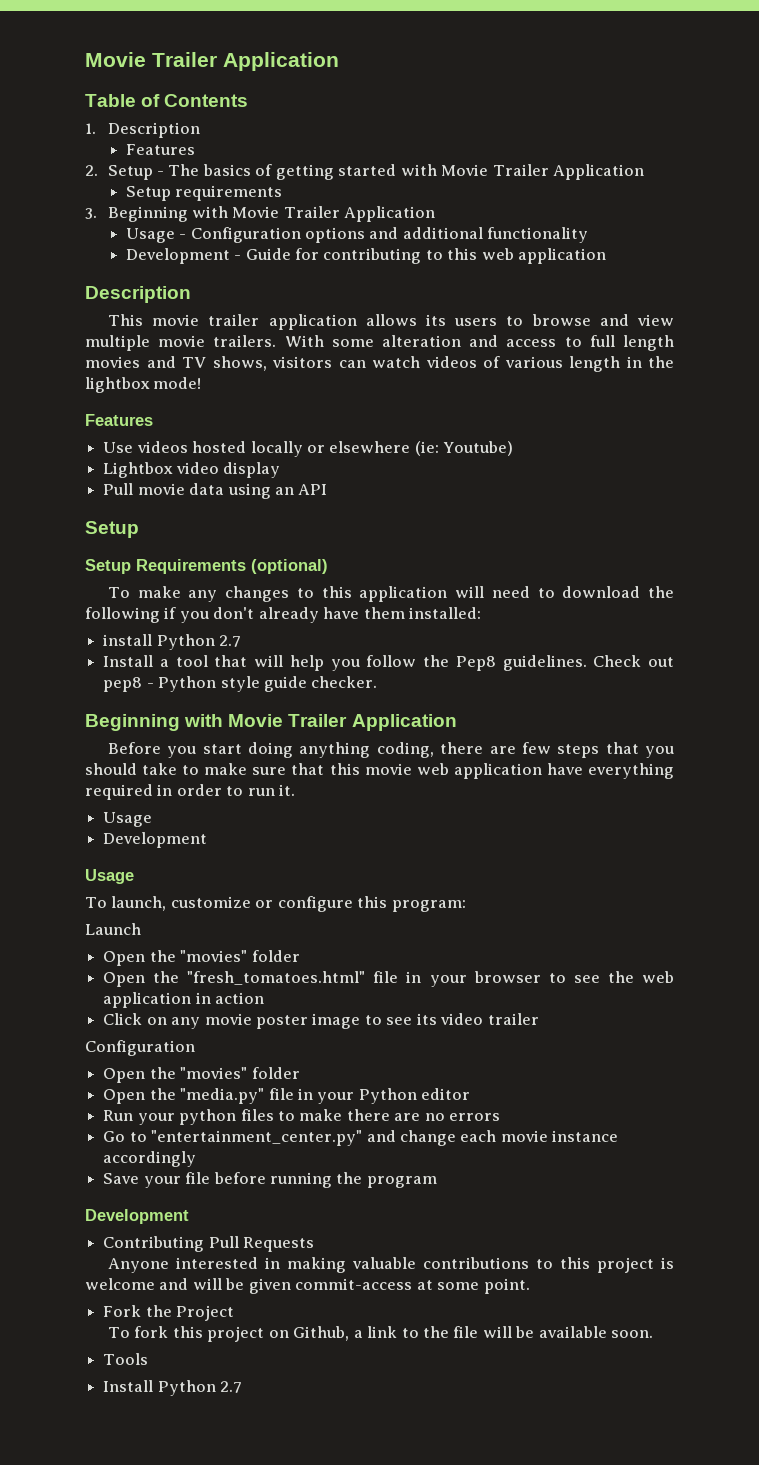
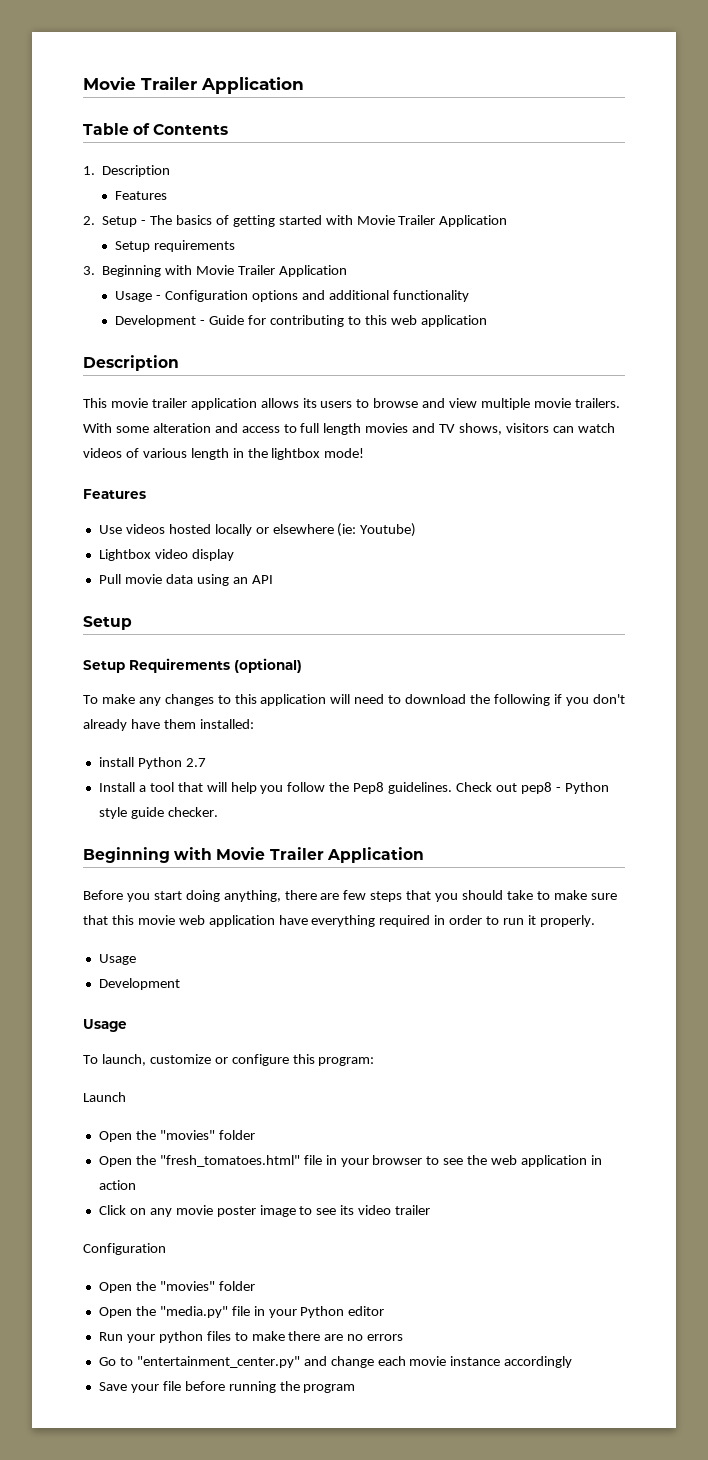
[299,742,434,758] anything coding, -> [223,890,281,902] anything,
[279,784,296,796] it. -> [527,915,595,927] it properly.
[85,1209,189,1224] [103,1236,315,1252] [107,1257,674,1273] [85,1278,530,1294] [103,1305,235,1321] [107,1326,654,1342] [103,1353,149,1365] [103,1380,243,1396] // Development // Contributing Pull Requests // Anyone interested in making valuable contributions to this project is welcome and will be given commit-access at some point. // Fork the Project // To fork this project on Github, a link to the file will be available soon. // Tools // Install Python 2.7 -> (356, 1388) none

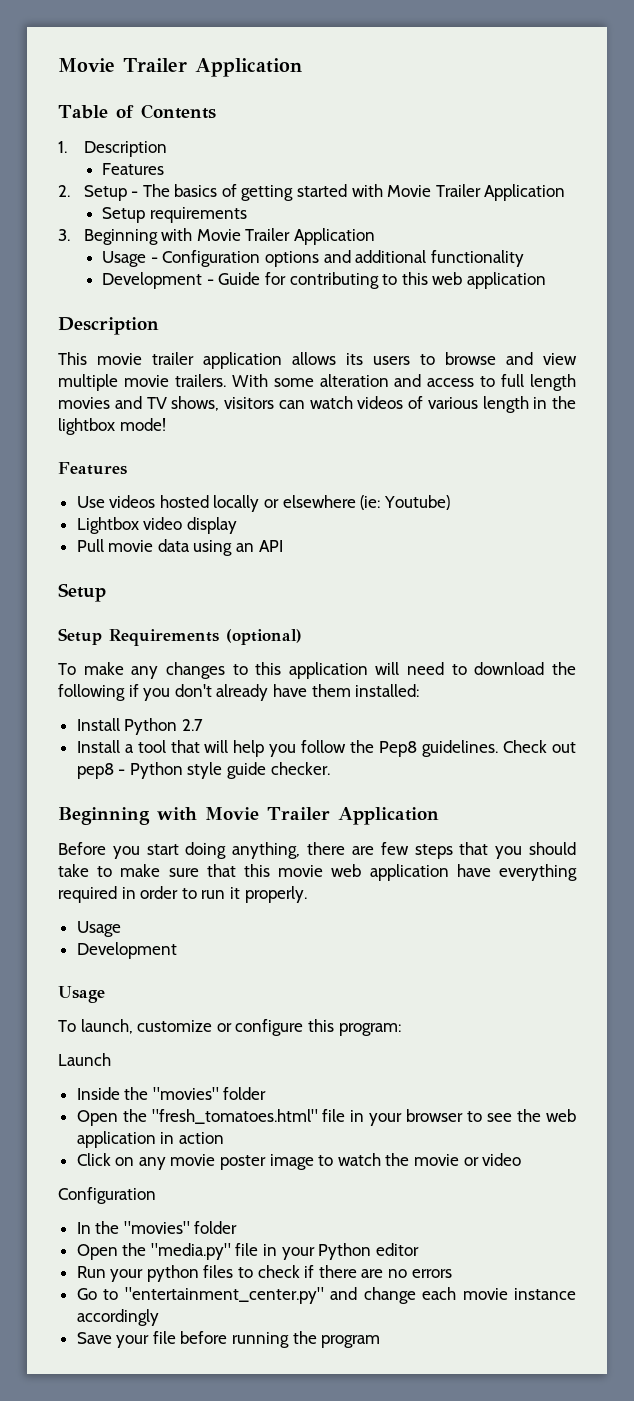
[98,757,134,767] install -> [76,718,120,731] Install
[98,1131,132,1142] Open -> [76,1087,120,1100] Inside
[316,1205,431,1215] see its video trailer -> [337,1153,522,1166] watch the movie or video
[98,1282,132,1293] Open -> [76,1222,91,1234] In
[251,1331,285,1341] make -> [257,1265,315,1278] check if

